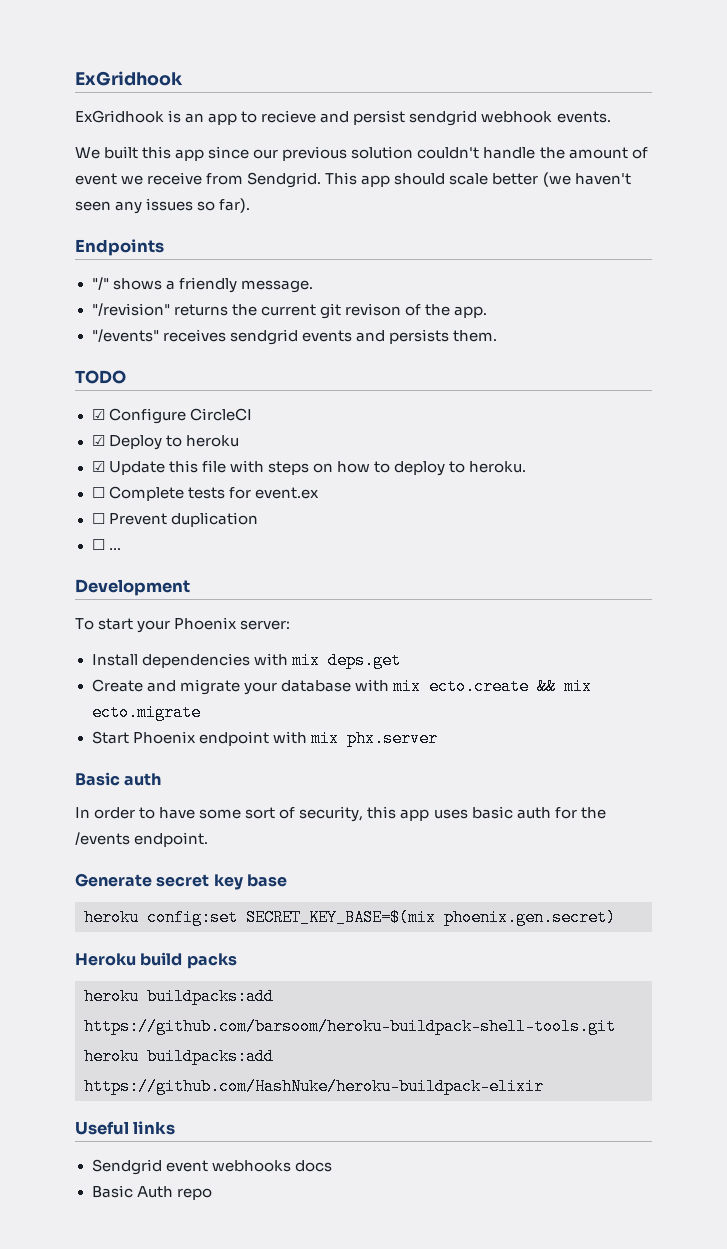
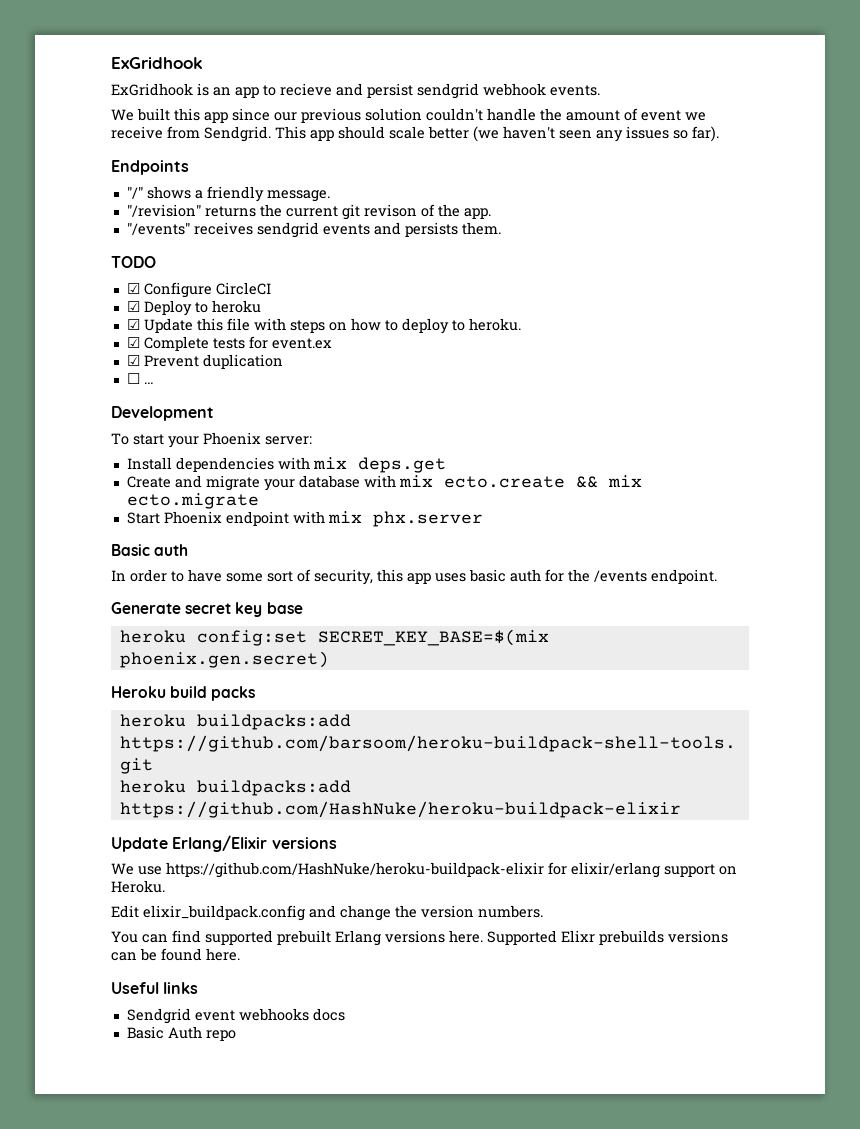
[91,487,105,498] ☐ -> [126,337,140,348] ☑
[91,513,105,524] ☐ -> [126,355,140,366] ☑
(544, 1086) none -> [111,835,337,852] [111,862,737,878] [111,880,165,893] [111,905,543,921] [111,930,728,946] [111,948,240,961] // Update Erlang/Elixir versions // We use https://github.com/HashNuke/heroku-buildpack-elixir for elixir/erlang support on Heroku. // Edit elixir_buildpack.config and change the version numbers. // You can find supported prebuilt Erlang versions here. Supported Elixr prebuilds versions can be found here.

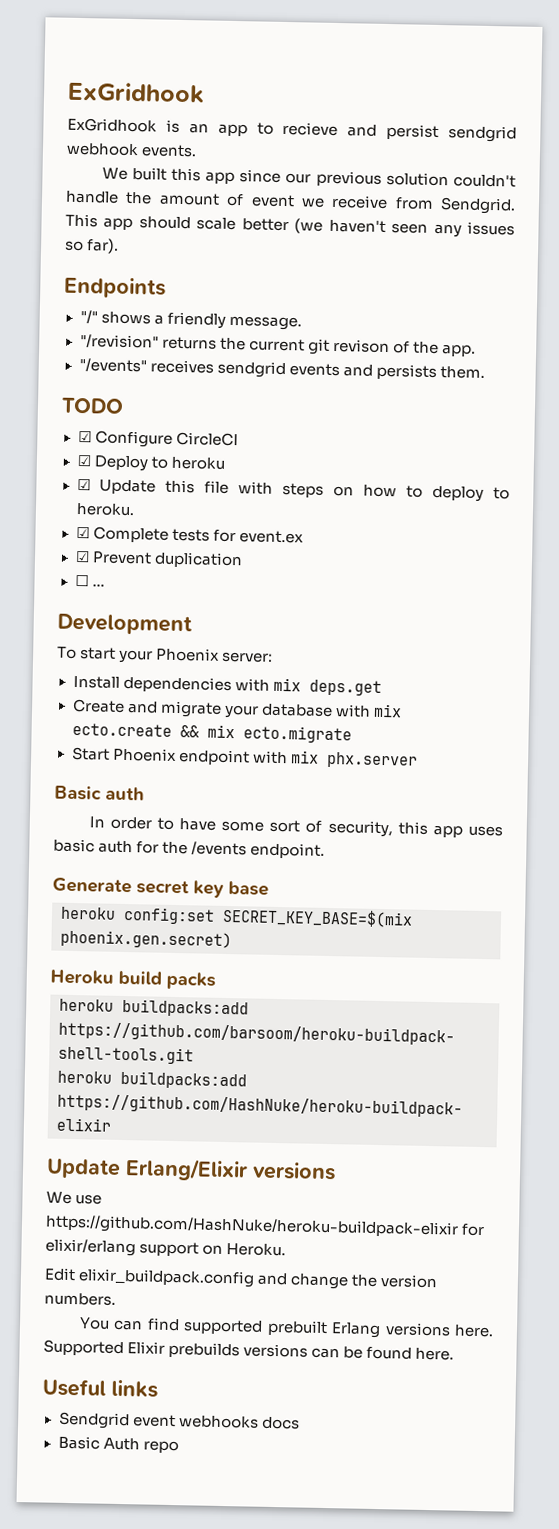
[561,930,595,942] Elixr -> [127,1341,166,1354] Elixir

